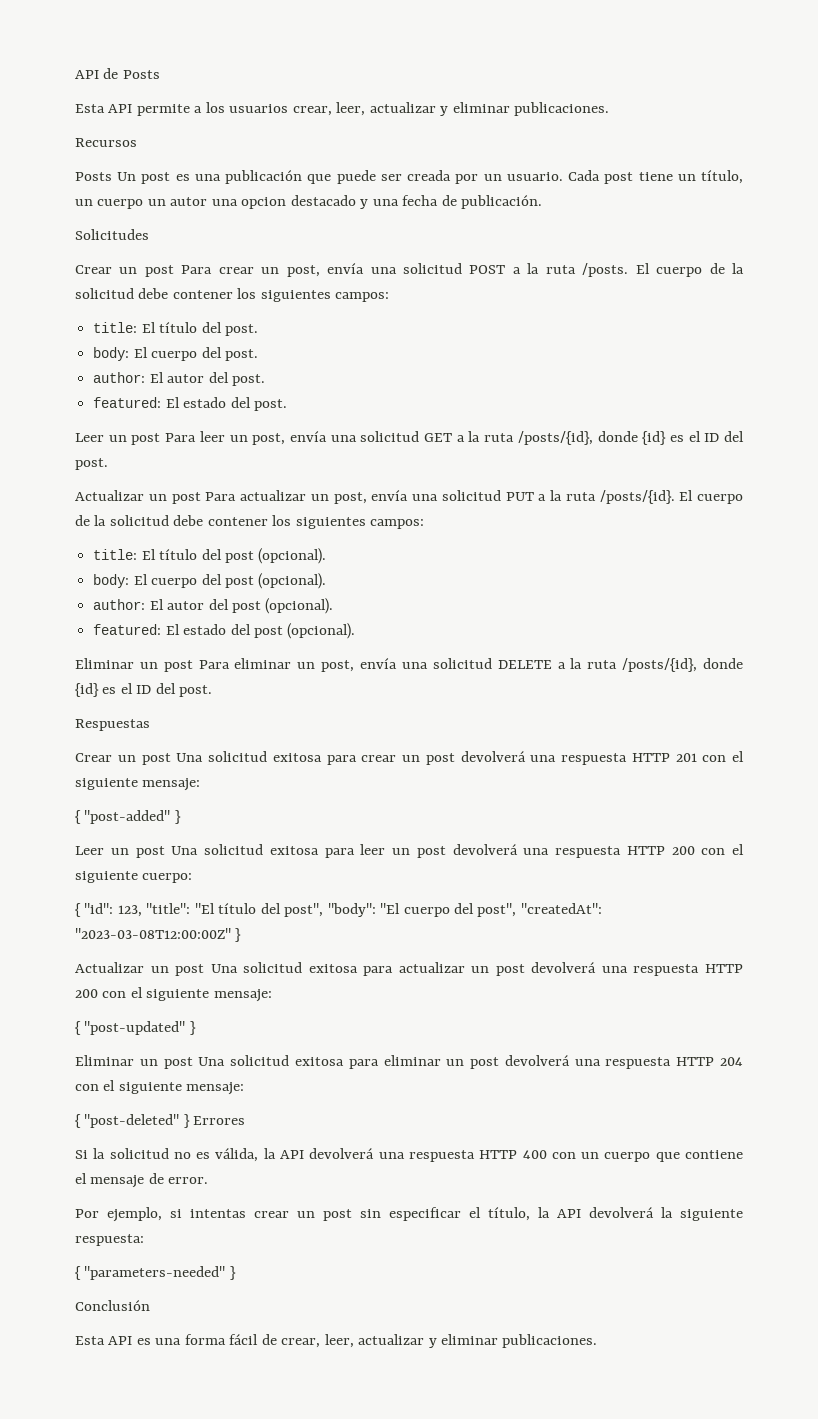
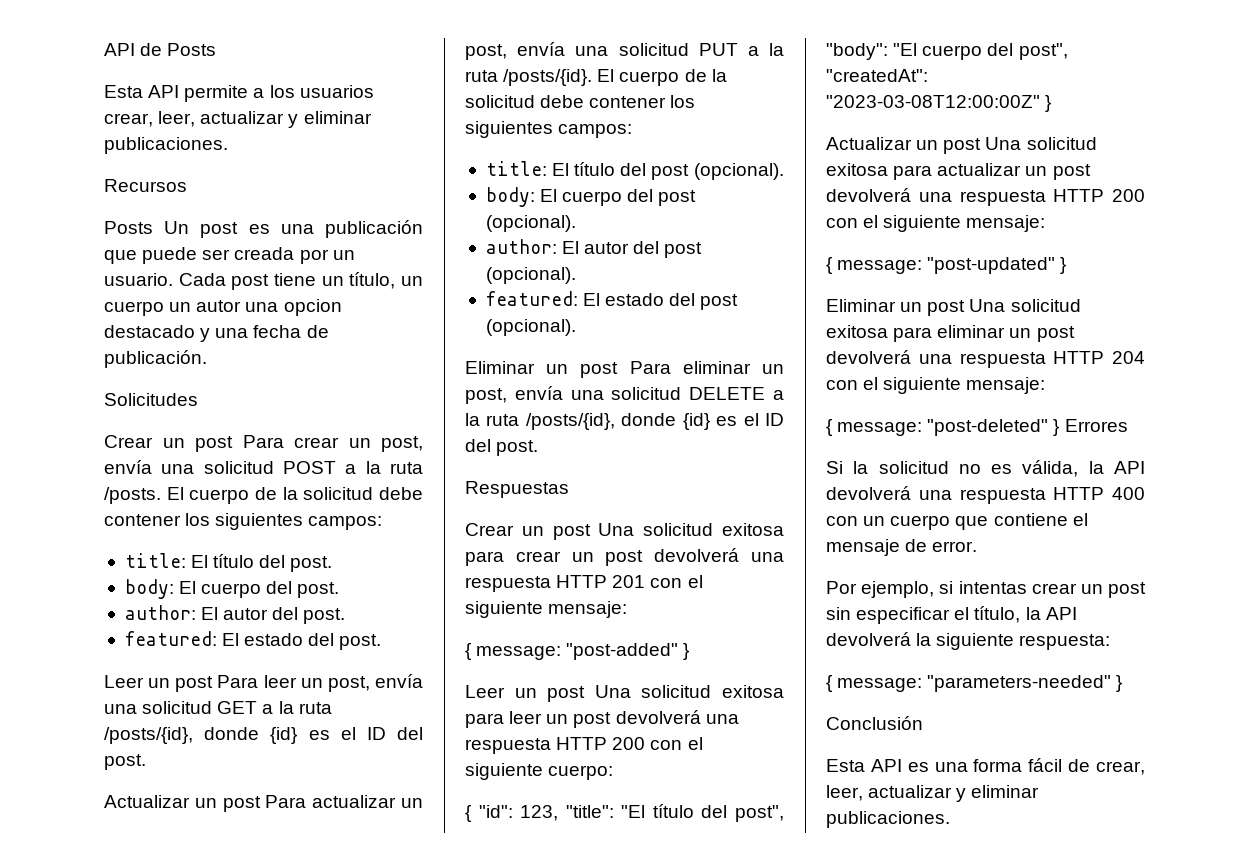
(81, 817) none -> [476,646,562,660] message:
(81, 1028) none -> [837,260,923,274] message:
(81, 1121) none -> [837,422,923,436] message:
(81, 1273) none -> [837,678,923,692] message:

